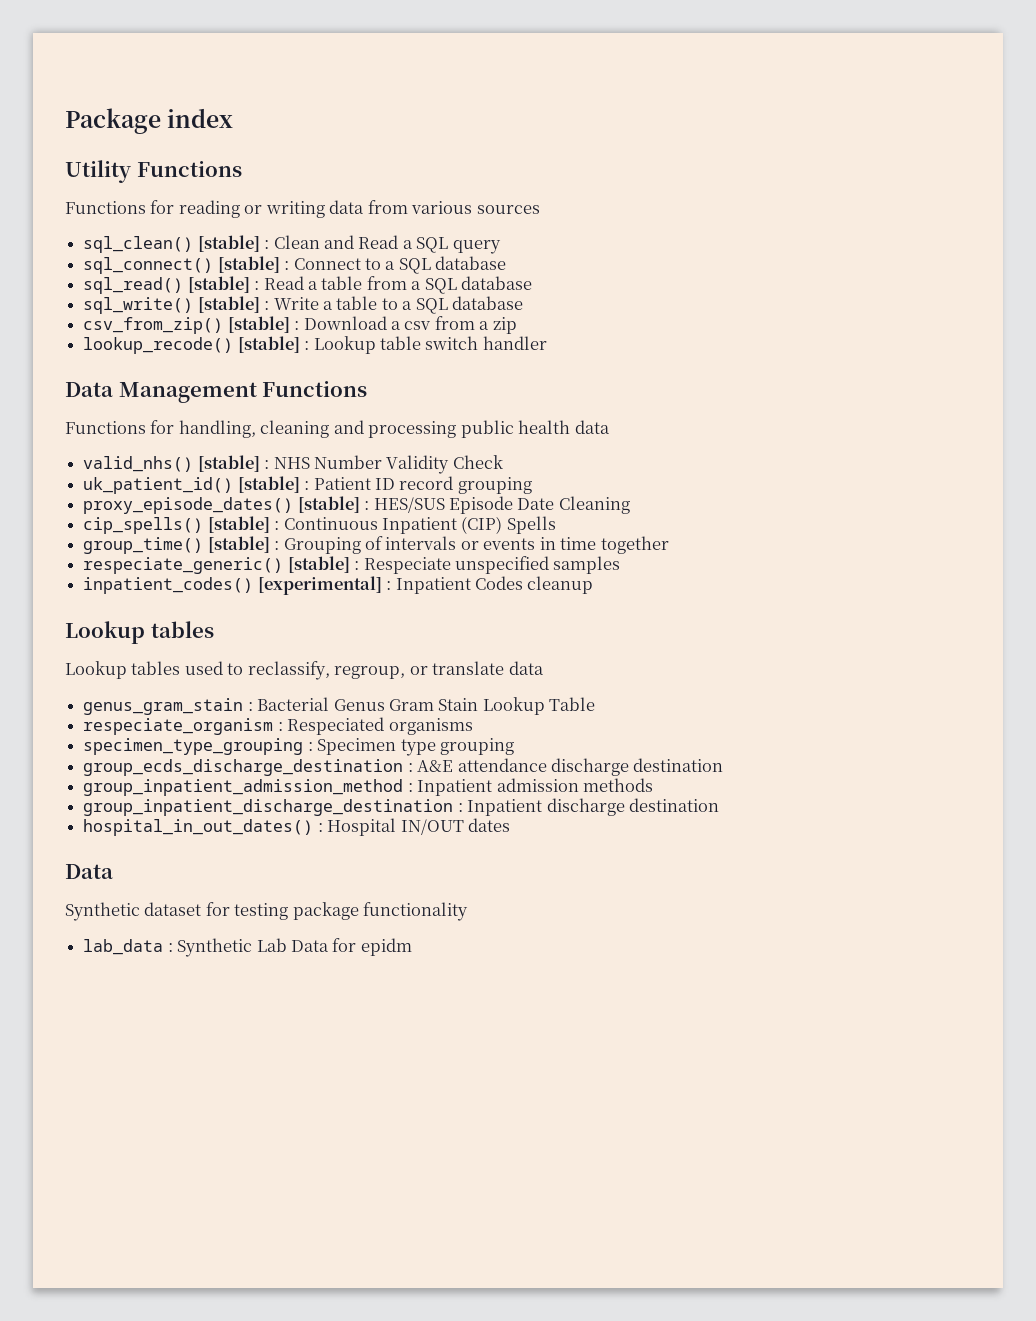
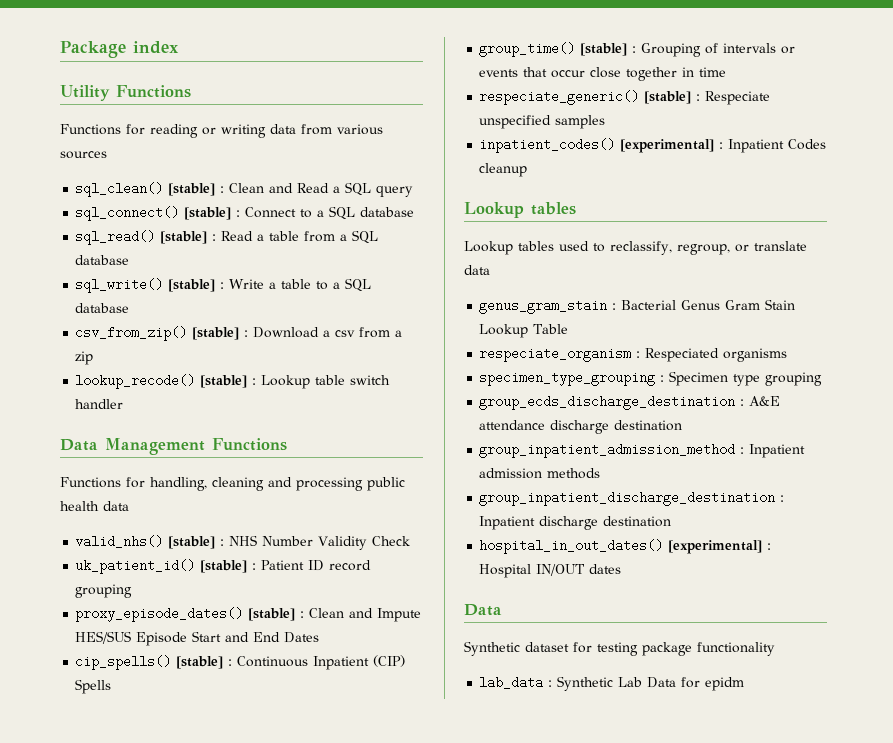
[373,496,630,514] HES/SUS Episode Date Cleaning -> [309,608,422,622] [75,631,320,646] Clean and Impute HES/SUS Episode Start and End Dates
(536, 544) none -> [523,67,678,81] that occur close together
[600,536,669,554] together -> (727, 72) none
(314, 827) none -> [668,540,763,554] [experimental]

